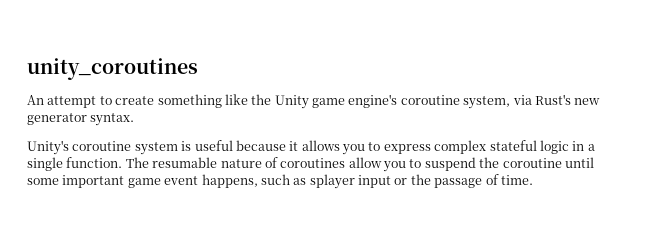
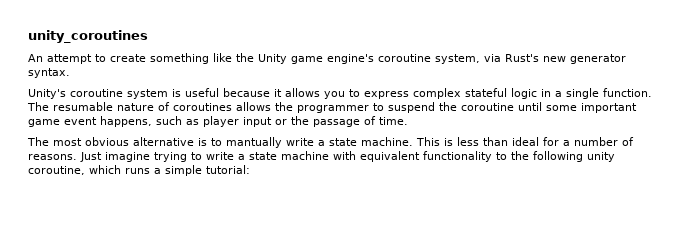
[348,157,406,172] allow you -> [236,102,369,113] allows the programmer
[309,174,355,189] splayer -> [203,116,239,127] player
(533, 180) none -> [27,137,634,148] [28,151,615,162] [28,165,250,176] // The most obvious alternative is to mantually write a state machine. This is less than ideal for a number of reasons. Just imagine trying to write a state machine with equivalent functionality to the following unity coroutine, which runs a simple tutorial:

